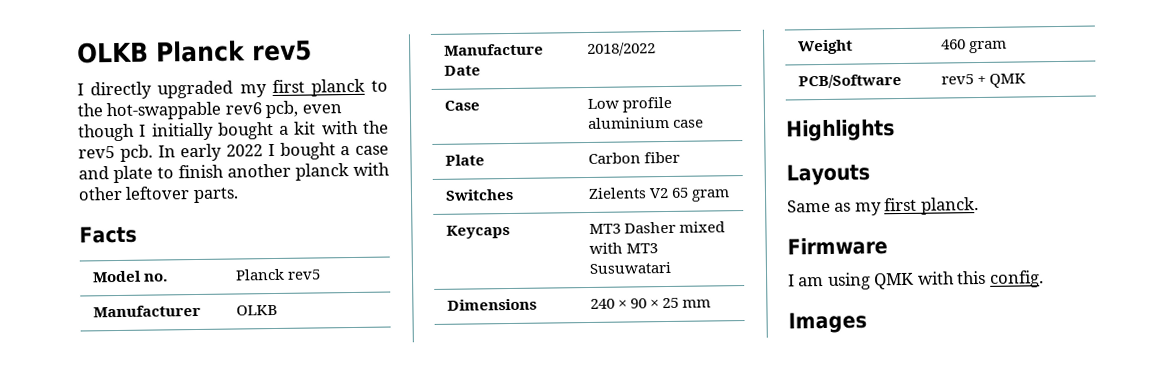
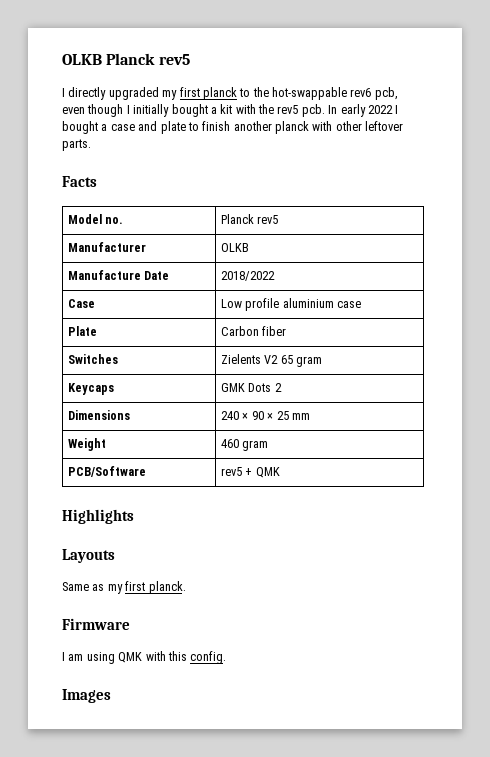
[589,221,726,234] [589,242,659,254] [589,261,672,274] MT3 Dasher mixed with MT3 Susuwatari -> [221,383,282,392] GMK Dots 2

